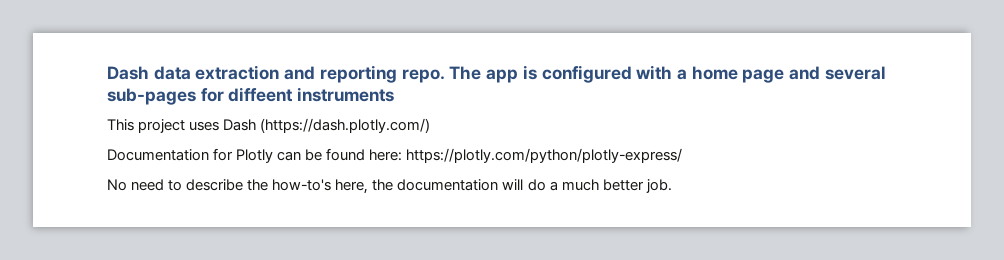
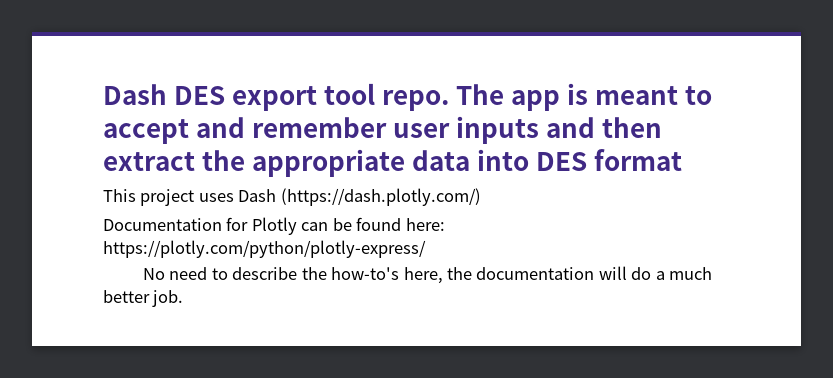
[107,65,886,83] [107,87,395,105] Dash data extraction and reporting repo. The app is configured with a home page and several sub-pages for diffeent instruments -> [103,83,713,111] [103,116,663,144] [103,149,683,177] Dash DES export tool repo. The app is meant to accept and remember user inputs and then extract the appropriate data into DES format

